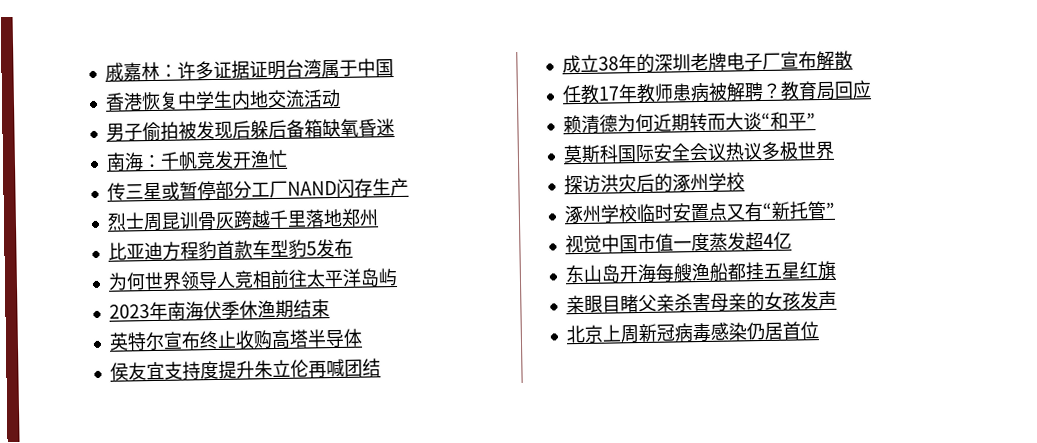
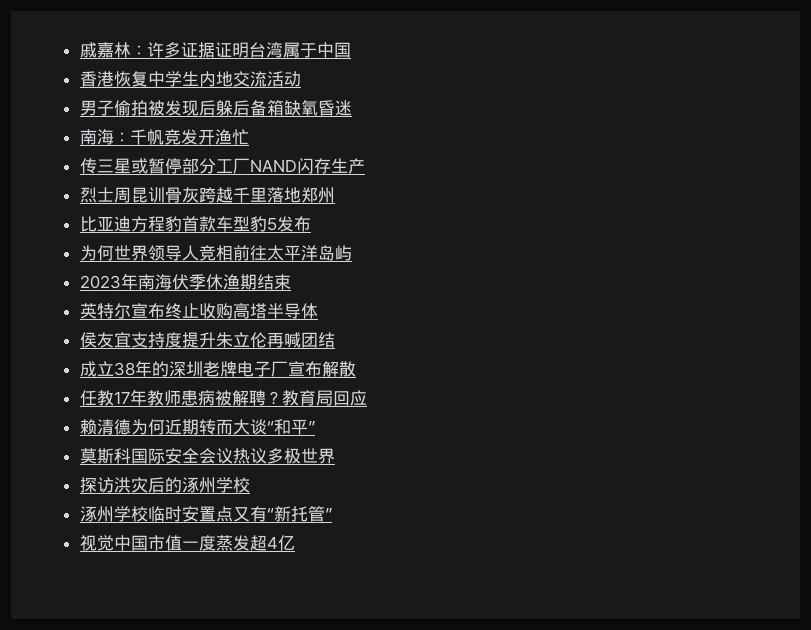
[564,260,836,284] [565,290,837,314] [565,321,819,344] // 东山岛开海每艘渔船都挂五星红旗 // 亲眼目睹父亲杀害母亲的女孩发声 // 北京上周新冠病毒感染仍居首位 -> (295, 543) none

